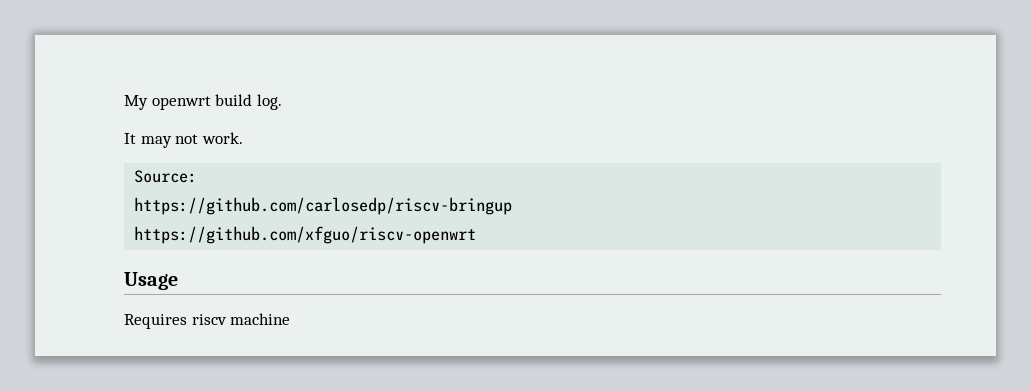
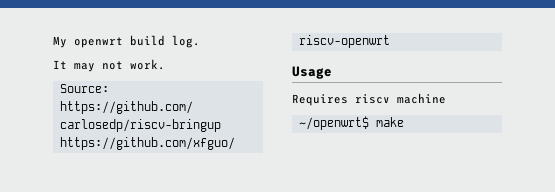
(291, 319) none -> [298,116,404,130] // ~/openwrt$ make

